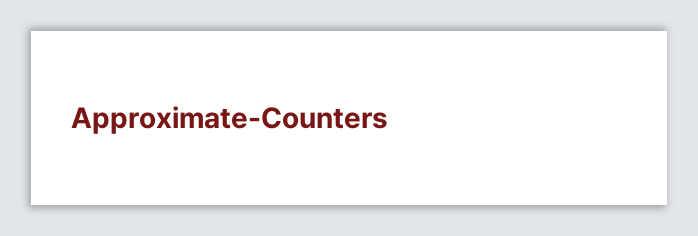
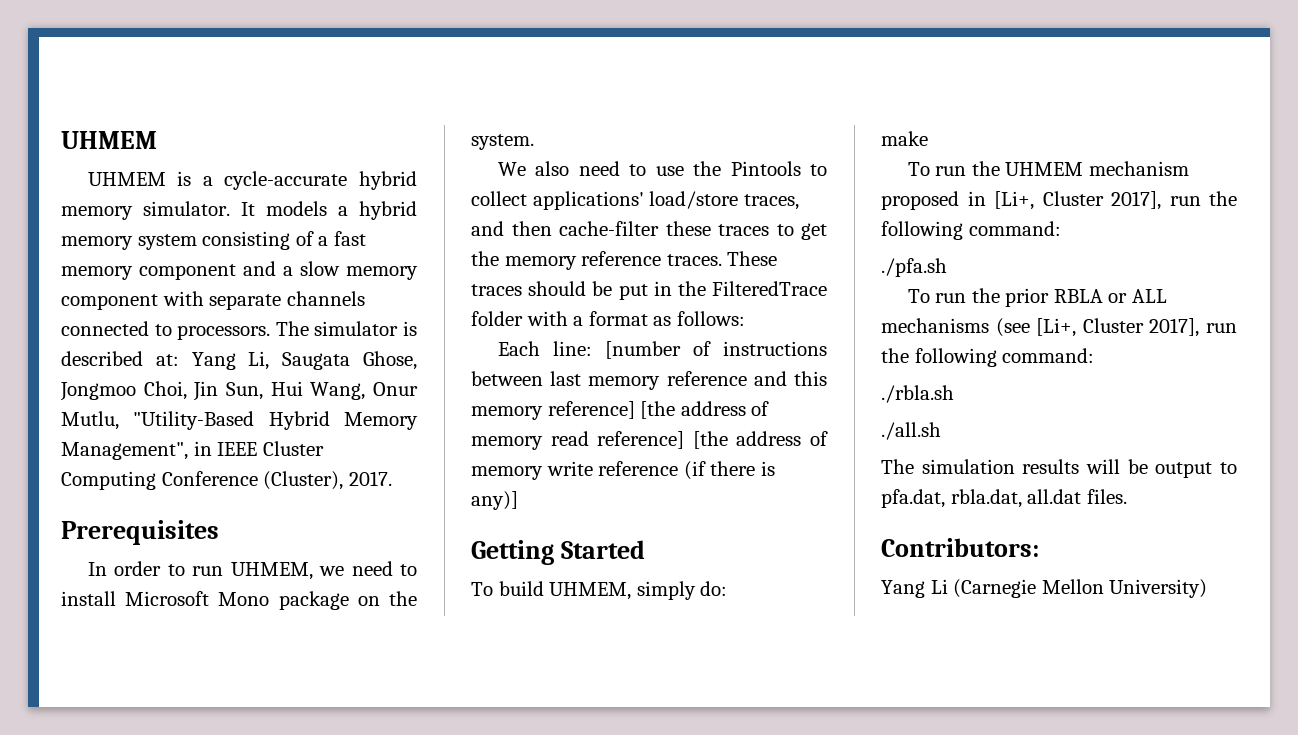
[71,106,388,134] Approximate-Counters -> [61,131,157,149] [87,171,418,190] [61,201,417,220] [61,231,366,250] [61,261,418,280] [61,291,365,310] [61,321,417,340] [61,351,417,370] [60,381,418,401] [61,411,418,430] [61,441,324,460] [61,471,392,490] [61,520,219,545] [87,561,417,580] [61,591,417,610] [471,134,534,150] [497,161,827,176] [471,191,799,210] [471,221,827,240] [471,251,778,270] [471,281,827,300] [471,311,745,326] [497,341,827,359] [471,371,827,390] [471,401,770,420] [471,431,828,450] [471,461,775,480] [471,491,518,510] [471,540,646,565] [471,581,728,600] [881,131,928,146] [907,161,1189,176] [881,191,1237,210] [881,221,1061,240] [881,258,947,277] [907,288,1167,307] [881,318,1237,337] [881,348,1095,367] [881,385,954,403] [881,422,941,440] [881,459,1237,478] [881,489,1127,508] [881,538,1039,557] [881,579,1208,598] UHMEM // UHMEM is a cycle-accurate hybrid memory simulator. It models a hybrid memory system consisting of a fast memory component and a slow memory component with separate channels connected to processors. The simulator is described at: Yang Li, Saugata Ghose, Jongmoo Choi, Jin Sun, Hui Wang, Onur Mutlu, "Utility-Based Hybrid Memory Management", in IEEE Cluster Computing Conference (Cluster), 2017. // Prerequisites // In order to run UHMEM, we need to install Microsoft Mono package on the system. // We also need to use the Pintools to collect applications' load/store traces, and then cache-filter these traces to get the memory reference traces. These traces should be put in the FilteredTrace folder with a format as follows: // Each line: [number of instructions between last memory reference and this memory reference] [the address of memory read reference] [the address of memory write reference (if there is any)] // Getting Started // To build UHMEM, simply do: // make // To run the UHMEM mechanism proposed in [Li+, Cluster 2017], run the following command: // ./pfa.sh // To run the prior RBLA or ALL mechanisms (see [Li+, Cluster 2017], run the following command: // ./rbla.sh // ./all.sh // The simulation results will be output to pfa.dat, rbla.dat, all.dat files. // Contributors: // Yang Li (Carnegie Mellon University)

